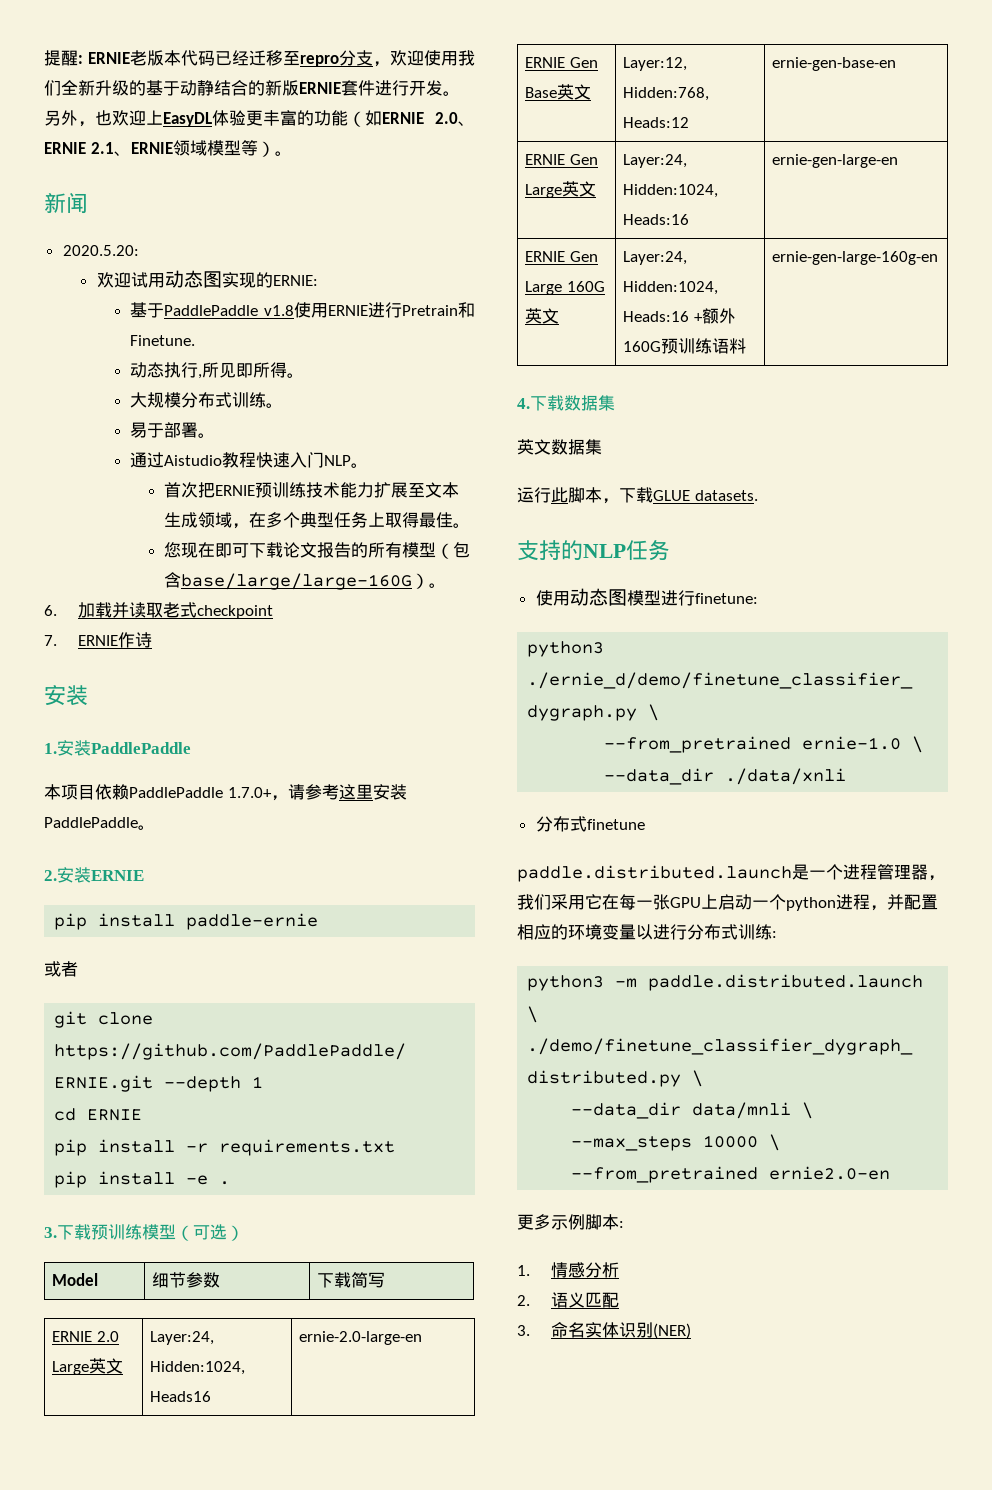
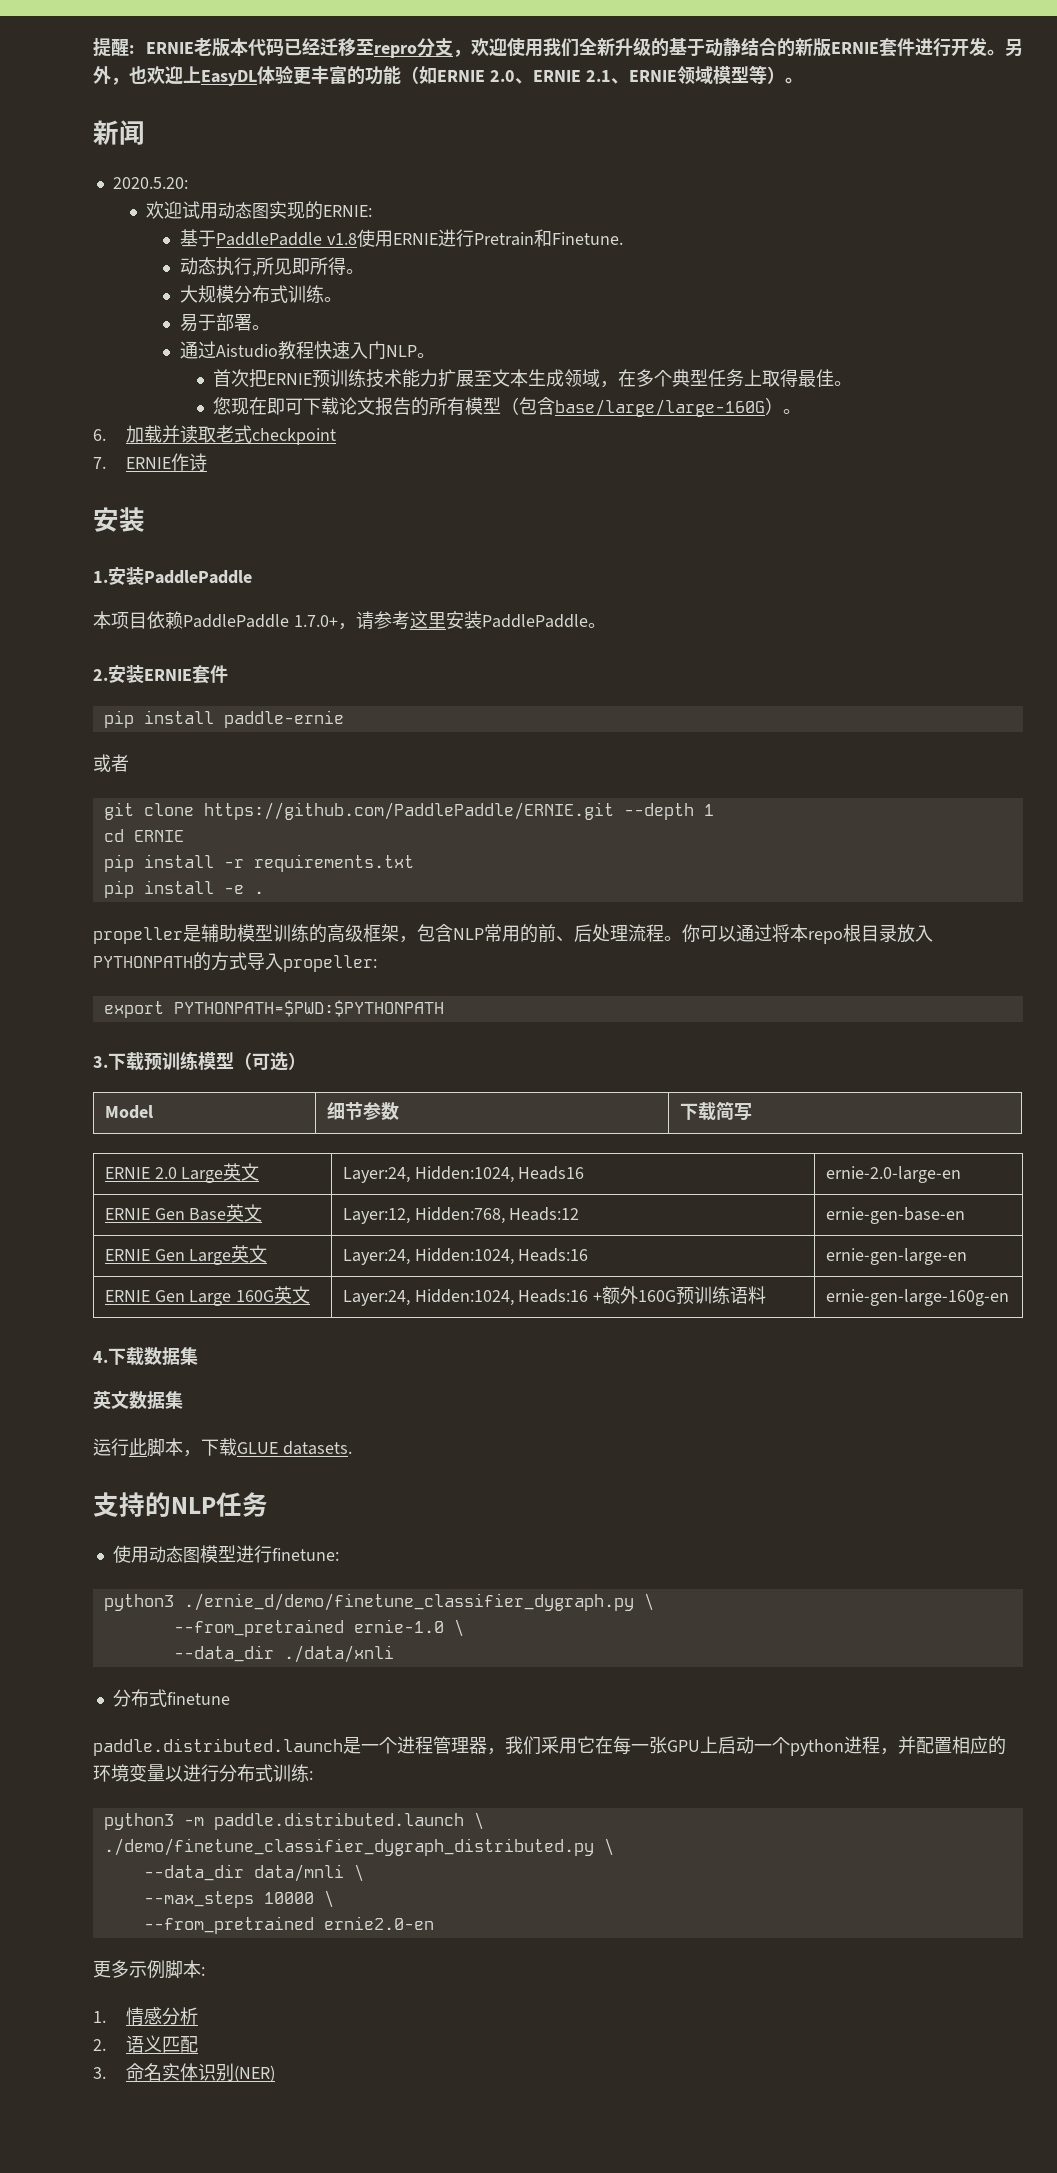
(144, 875) none -> [192,665,228,684] 套件
(231, 1183) none -> [93,924,933,944] [93,952,377,972] [103,1000,444,1018] // propeller是辅助模型训练的高级框架，包含NLP常用的前、后处理流程。你可以通过将本repo根目录放入PYTHONPATH的方式导入propeller: // export PYTHONPATH=$PWD:$PYTHONPATH

